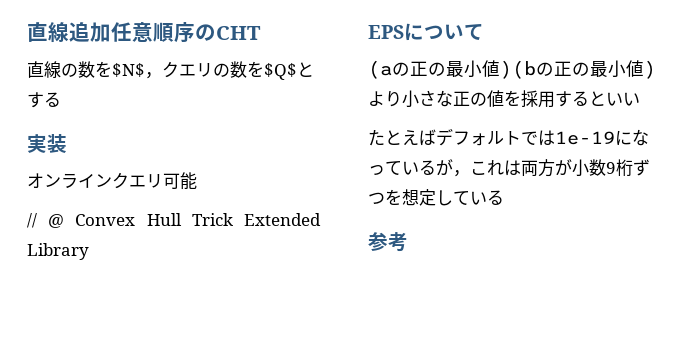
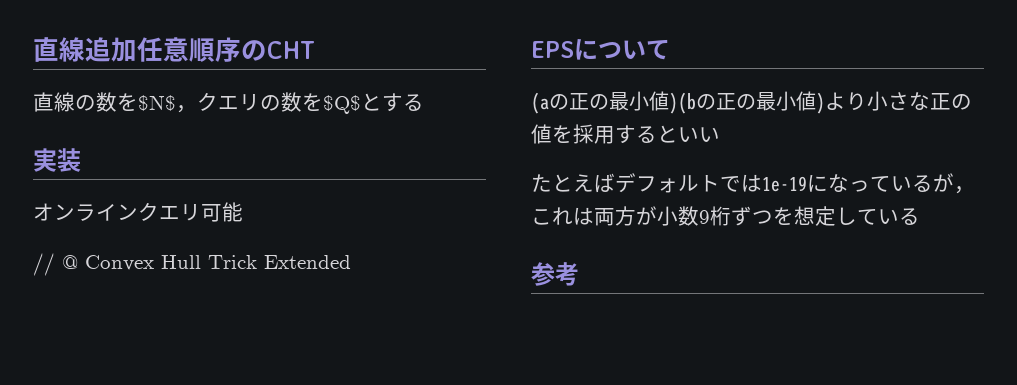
[27,243,89,260] Library -> (351, 262) none

